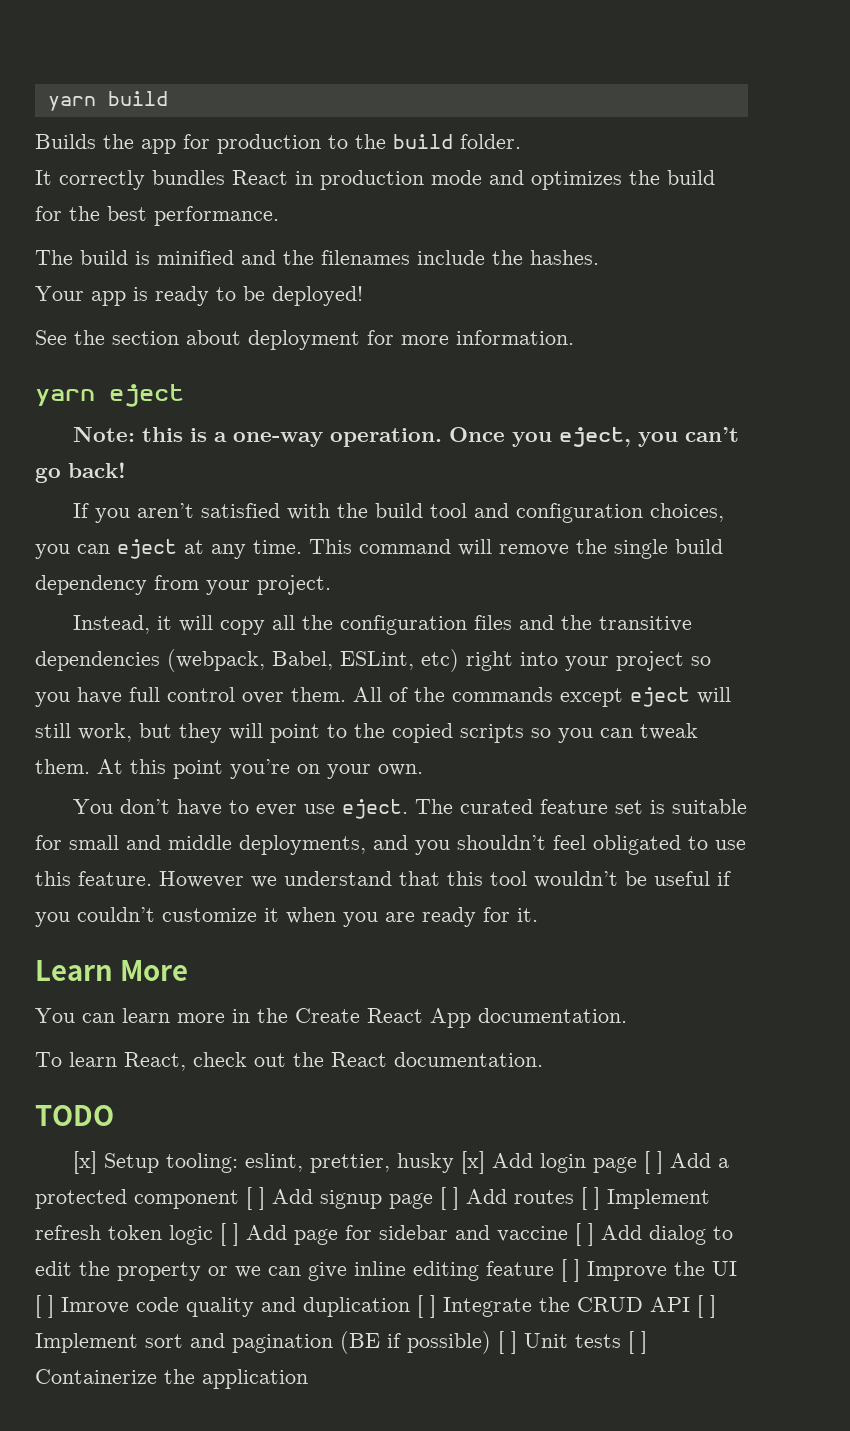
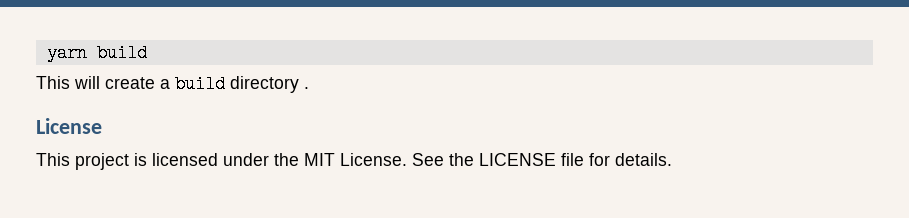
[35,134,521,154] [35,170,715,190] [35,206,279,226] [35,250,599,265] [35,286,363,306] [35,330,574,350] [35,384,184,407] [73,427,740,447] [35,462,126,483] [73,503,725,523] [35,539,723,559] [35,575,331,595] [73,615,693,635] [35,649,711,672] [35,687,731,707] [35,723,698,743] [35,759,423,779] [73,799,748,819] [35,835,746,855] [35,871,731,888] [35,907,538,927] [35,960,189,981] [35,1008,627,1028] [35,1052,543,1071] [35,1105,114,1126] [73,1151,730,1174] [35,1187,710,1210] [35,1223,733,1246] [35,1259,737,1282] [35,1295,716,1318] [35,1331,647,1354] [35,1369,308,1389] Builds the app for production to the build folder. // It correctly bundles React in production mode and optimizes the build for the best performance. // The build is minified and the filenames include the hashes. // Your app is ready to be deployed! // See the section about deployment for more information. // yarn eject // Note: this is a one-way operation. Once you eject, you can’t go back! // If you aren’t satisfied with the build tool and configuration choices, you can eject at any time. This command will remove the single build dependency from your project. // Instead, it will copy all the configuration files and the transitive dependencies (webpack, Babel, ESLint, etc) right into your project so you have full control over them. All of the commands except eject will still work, but they will point to the copied scripts so you can tweak them. At this point you’re on your own. // You don’t have to ever use eject. The curated feature set is suitable for small and middle deployments, and you shouldn’t feel obligated to use this feature. However we understand that this tool wouldn’t be useful if you couldn’t customize it when you are ready for it. // Learn More // You can learn more in the Create React App documentation. // To learn React, check out the React documentation. // TODO // [x] Setup tooling: eslint, prettier, husky [x] Add login page [ ] Add a protected component [ ] Add signup page [ ] Add routes [ ] Implement refresh token logic [ ] Add page for sidebar and vaccine [ ] Add dialog to edit the property or we can give inline editing feature [ ] Improve the UI [ ] Imrove code quality and duplication [ ] Integrate the CRUD API [ ] Implement sort and pagination (BE if possible) [ ] Unit tests [ ] Containerize the application -> [36,75,309,93] [36,118,102,134] [36,153,672,170] This will create a build directory . // License // This project is licensed under the MIT License. See the LICENSE file for details.

